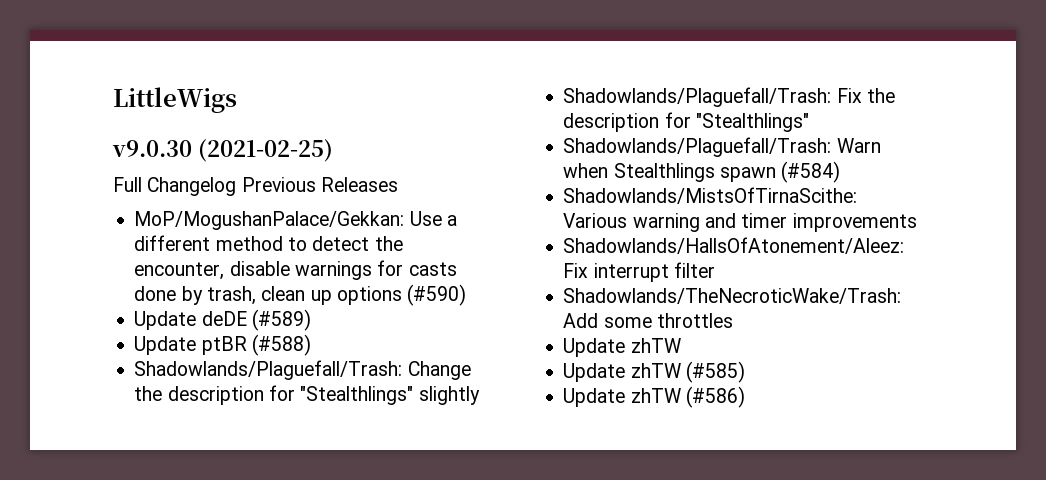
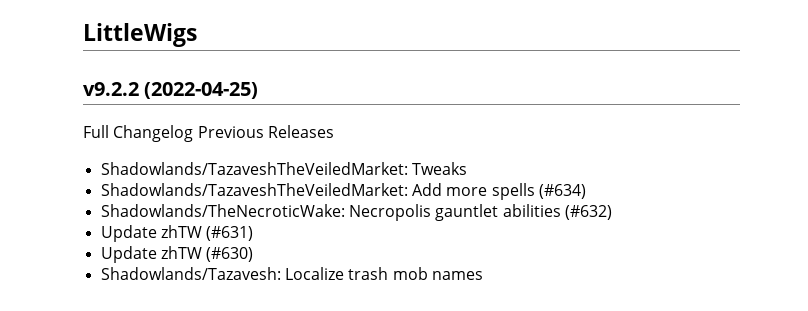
[112,139,333,162] v9.0.30 (2021-02-25) -> [83,82,259,99] v9.2.2 (2022-04-25)
[134,211,457,230] [134,235,403,251] [134,260,457,280] [134,284,467,306] [134,309,311,331] [134,334,311,356] [134,360,471,380] [134,385,480,405] [563,87,895,107] [563,112,809,132] [563,137,881,157] [563,161,841,183] [563,187,858,204] [563,213,917,232] [563,237,905,254] [563,262,715,282] [563,288,902,304] [563,313,733,328] [563,338,681,357] [563,361,745,383] [563,386,745,408] MoP/MogushanPalace/Gekkan: Use a different method to detect the encounter, disable warnings for casts done by trash, clean up options (#590) // Update deDE (#589) // Update ptBR (#588) // Shadowlands/Plaguefall/Trash: Change the description for "Stealthlings" slightly // Shadowlands/Plaguefall/Trash: Fix the description for "Stealthlings" // Shadowlands/Plaguefall/Trash: Warn when Stealthlings spawn (#584) // Shadowlands/MistsOfTirnaScithe: Various warning and timer improvements // Shadowlands/HallsOfAtonement/Aleez: Fix interrupt filter // Shadowlands/TheNecroticWake/Trash: Add some throttles // Update zhTW // Update zhTW (#585) // Update zhTW (#586) -> [100,162,467,175] [100,183,586,200] [100,204,612,221] [100,225,254,242] [100,246,254,263] [100,267,483,280] Shadowlands/TazaveshTheVeiledMarket: Tweaks // Shadowlands/TazaveshTheVeiledMarket: Add more spells (#634) // Shadowlands/TheNecroticWake: Necropolis gauntlet abilities (#632) // Update zhTW (#631) // Update zhTW (#630) // Shadowlands/Tazavesh: Localize trash mob names

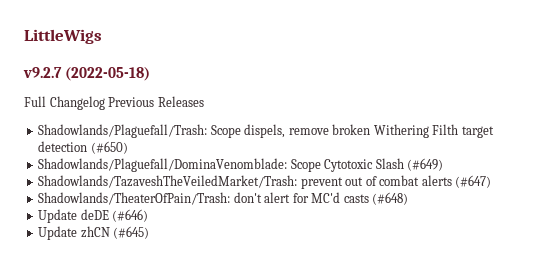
[83,82,259,99] v9.2.2 (2022-04-25) -> [23,67,151,81] v9.2.7 (2022-05-18)
[100,162,467,175] [100,183,586,200] [100,204,612,221] [100,225,254,242] [100,246,254,263] [100,267,483,280] Shadowlands/TazaveshTheVeiledMarket: Tweaks // Shadowlands/TazaveshTheVeiledMarket: Add more spells (#634) // Shadowlands/TheNecroticWake: Necropolis gauntlet abilities (#632) // Update zhTW (#631) // Update zhTW (#630) // Shadowlands/Tazavesh: Localize trash mob names -> [38,124,494,138] [38,141,128,154] [38,158,444,172] [38,175,492,189] [38,192,409,205] [38,209,149,223] [38,226,150,240] Shadowlands/Plaguefall/Trash: Scope dispels, remove broken Withering Filth target detection (#650) // Shadowlands/Plaguefall/DominaVenomblade: Scope Cytotoxic Slash (#649) // Shadowlands/TazaveshTheVeiledMarket/Trash: prevent out of combat alerts (#647) // Shadowlands/TheaterOfPain/Trash: don't alert for MC'd casts (#648) // Update deDE (#646) // Update zhCN (#645)

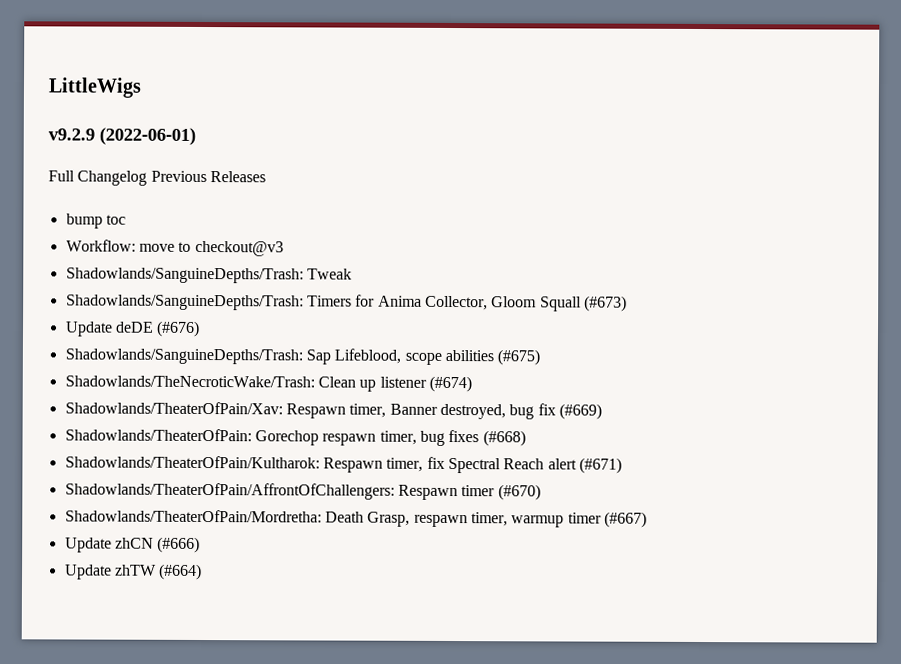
[23,67,151,81] v9.2.7 (2022-05-18) -> [48,127,196,145] v9.2.9 (2022-06-01)
[38,124,494,138] [38,141,128,154] [38,158,444,172] [38,175,492,189] [38,192,409,205] [38,209,149,223] [38,226,150,240] Shadowlands/Plaguefall/Trash: Scope dispels, remove broken Withering Filth target detection (#650) // Shadowlands/Plaguefall/DominaVenomblade: Scope Cytotoxic Slash (#649) // Shadowlands/TazaveshTheVeiledMarket/Trash: prevent out of combat alerts (#647) // Shadowlands/TheaterOfPain/Trash: don't alert for MC'd casts (#648) // Update deDE (#646) // Update zhCN (#645) -> [65,213,126,229] [65,239,284,257] [65,267,352,284] [65,294,627,312] [64,320,201,337] [64,348,541,366] [64,375,472,393] [64,401,602,420] [64,428,526,447] [64,455,622,474] [64,482,541,501] [64,509,647,528] [64,536,201,553] [64,563,203,581] bump toc // Workflow: move to checkout@v3 // Shadowlands/SanguineDepths/Trash: Tweak // Shadowlands/SanguineDepths/Trash: Timers for Anima Collector, Gloom Squall (#673) // Update deDE (#676) // Shadowlands/SanguineDepths/Trash: Sap Lifeblood, scope abilities (#675) // Shadowlands/TheNecroticWake/Trash: Clean up listener (#674) // Shadowlands/TheaterOfPain/Xav: Respawn timer, Banner destroyed, bug fix (#669) // Shadowlands/TheaterOfPain: Gorechop respawn timer, bug fixes (#668) // Shadowlands/TheaterOfPain/Kultharok: Respawn timer, fix Spectral Reach alert (#671) // Shadowlands/TheaterOfPain/AffrontOfChallengers: Respawn timer (#670) // Shadowlands/TheaterOfPain/Mordretha: Death Grasp, respawn timer, warmup timer (#667) // Update zhCN (#666) // Update zhTW (#664)

